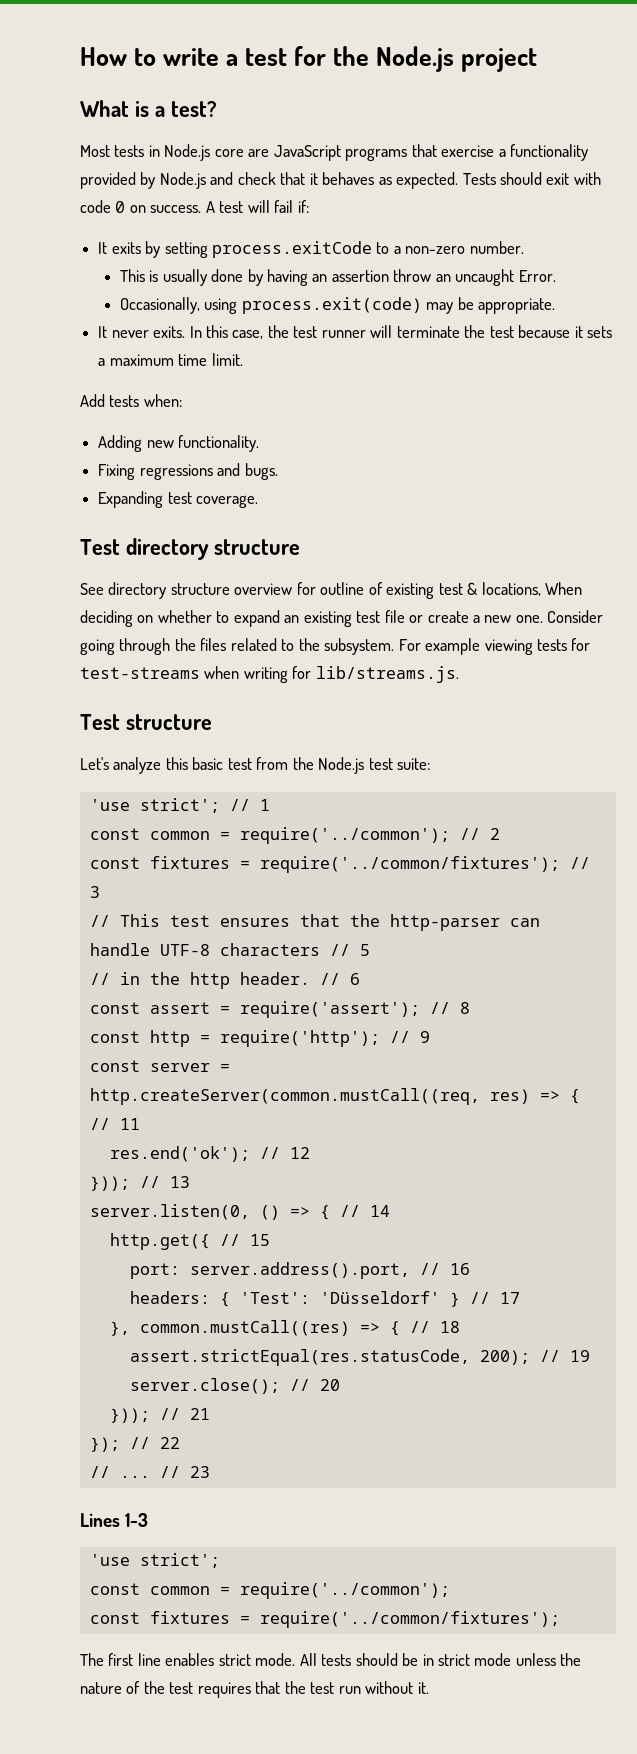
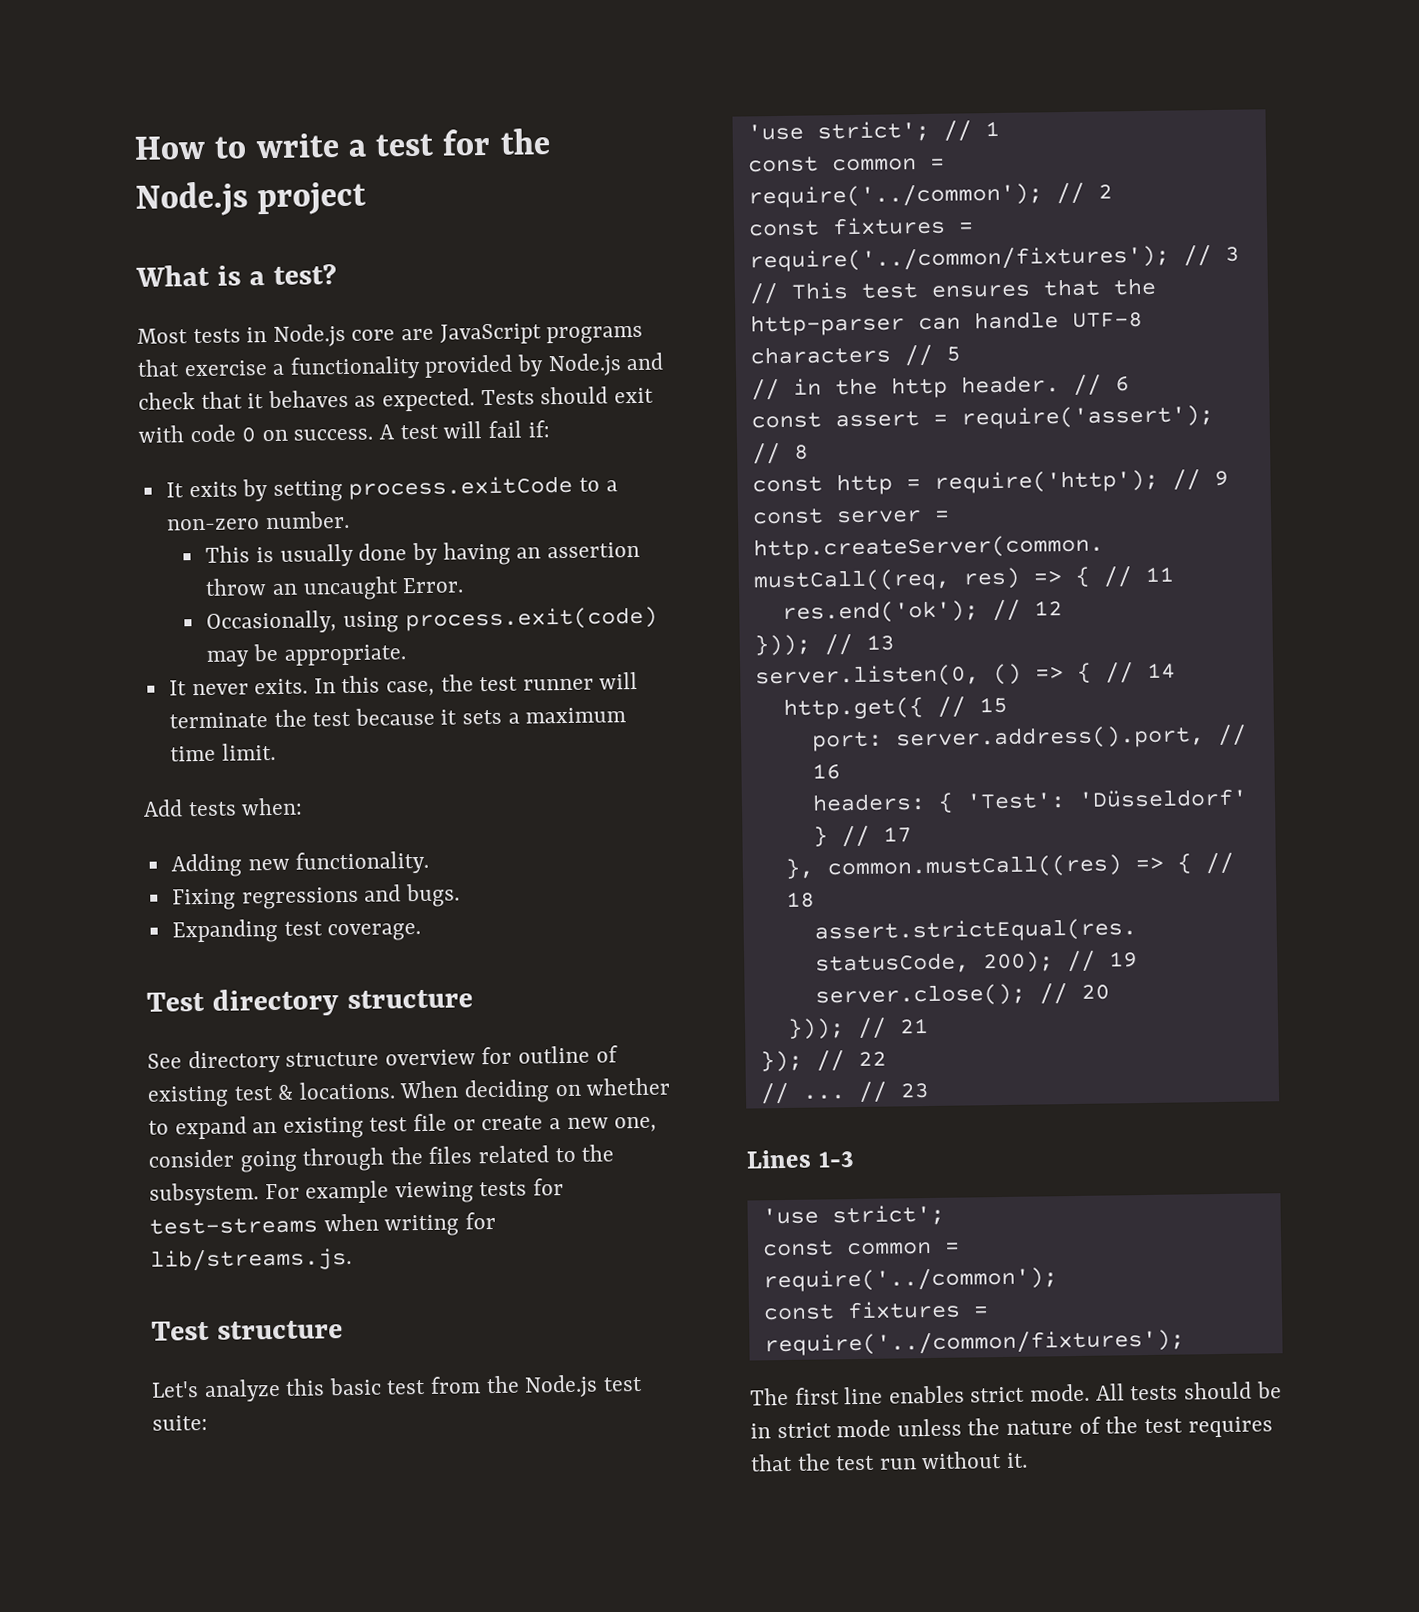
[481,582,541,596] locations, -> [298,1081,396,1100] locations.
[515,610,604,623] one. Consider -> [614,1116,658,1133] [148,1149,234,1168] one, consider

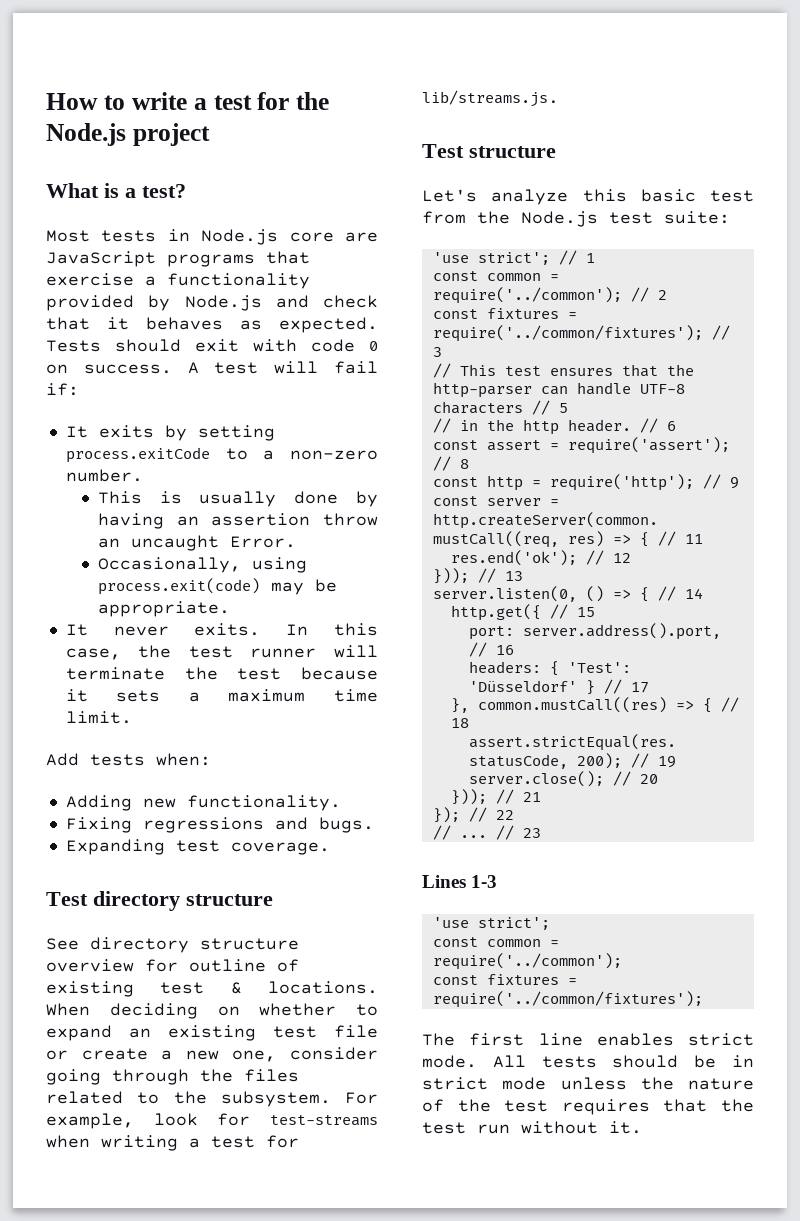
[305,1180,528,1204] example viewing tests -> [46,1113,198,1129] example, look
(460, 1225) none -> [189,1136,255,1148] a test

